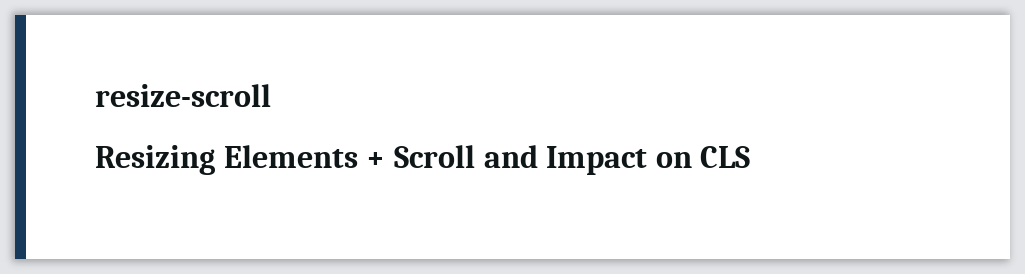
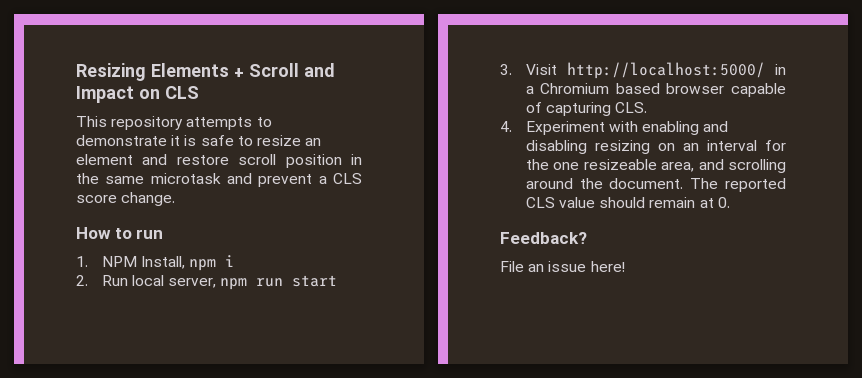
[95,84,271,107] resize-scroll // -> (76, 72) none
(751, 157) none -> [76,116,272,130] [76,135,322,146] [76,154,362,168] [76,173,362,187] [76,192,176,206] [76,227,164,239] [76,255,235,271] [76,275,338,290] [500,62,786,79] [525,83,786,97] [525,102,648,116] [500,121,729,135] [525,140,786,154] [525,159,786,173] [525,178,786,192] [525,197,730,208] [500,232,587,244] [500,261,625,272] // This repository attempts to demonstrate it is safe to resize an element and restore scroll position in the same microtask and prevent a CLS score change. // How to run // 1. NPM Install, npm i // 2. Run local server, npm run start // 3. Visit http://localhost:5000/ in a Chromium based browser capable of capturing CLS. // 4. Experiment with enabling and disabling resizing on an interval for the one resizeable area, and scrolling around the document. The reported CLS value should remain at 0. // Feedback? // File an issue here!

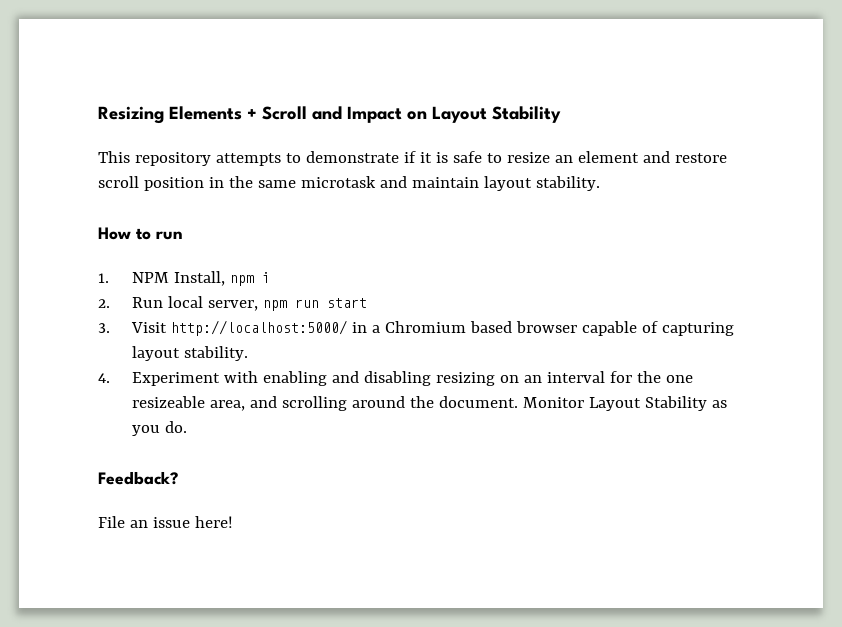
[165,86,199,99] CLS -> [432,106,561,123] Layout Stability
(167, 140) none -> [403,151,416,163] if
[258,173,362,187] [76,192,176,206] prevent a CLS score change. -> [411,176,600,191] maintain layout stability.
[615,102,648,113] CLS. -> [131,346,248,361] layout stability.
[690,178,786,192] [525,197,730,208] The reported CLS value should remain at 0. -> [522,396,727,411] [131,421,187,436] Monitor Layout Stability as you do.

